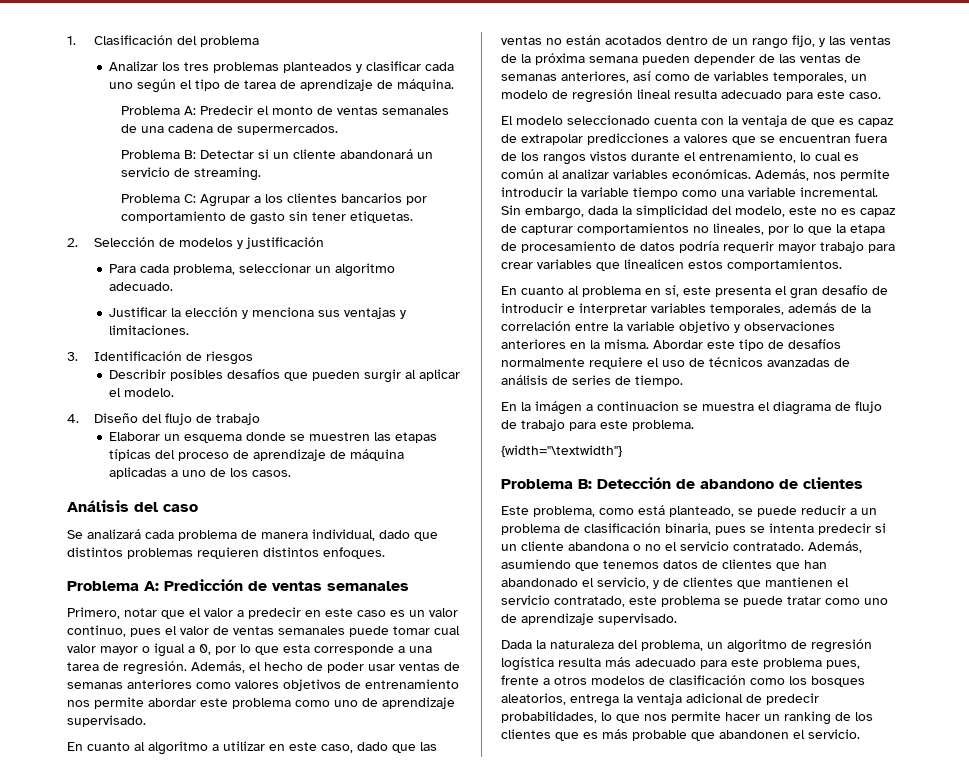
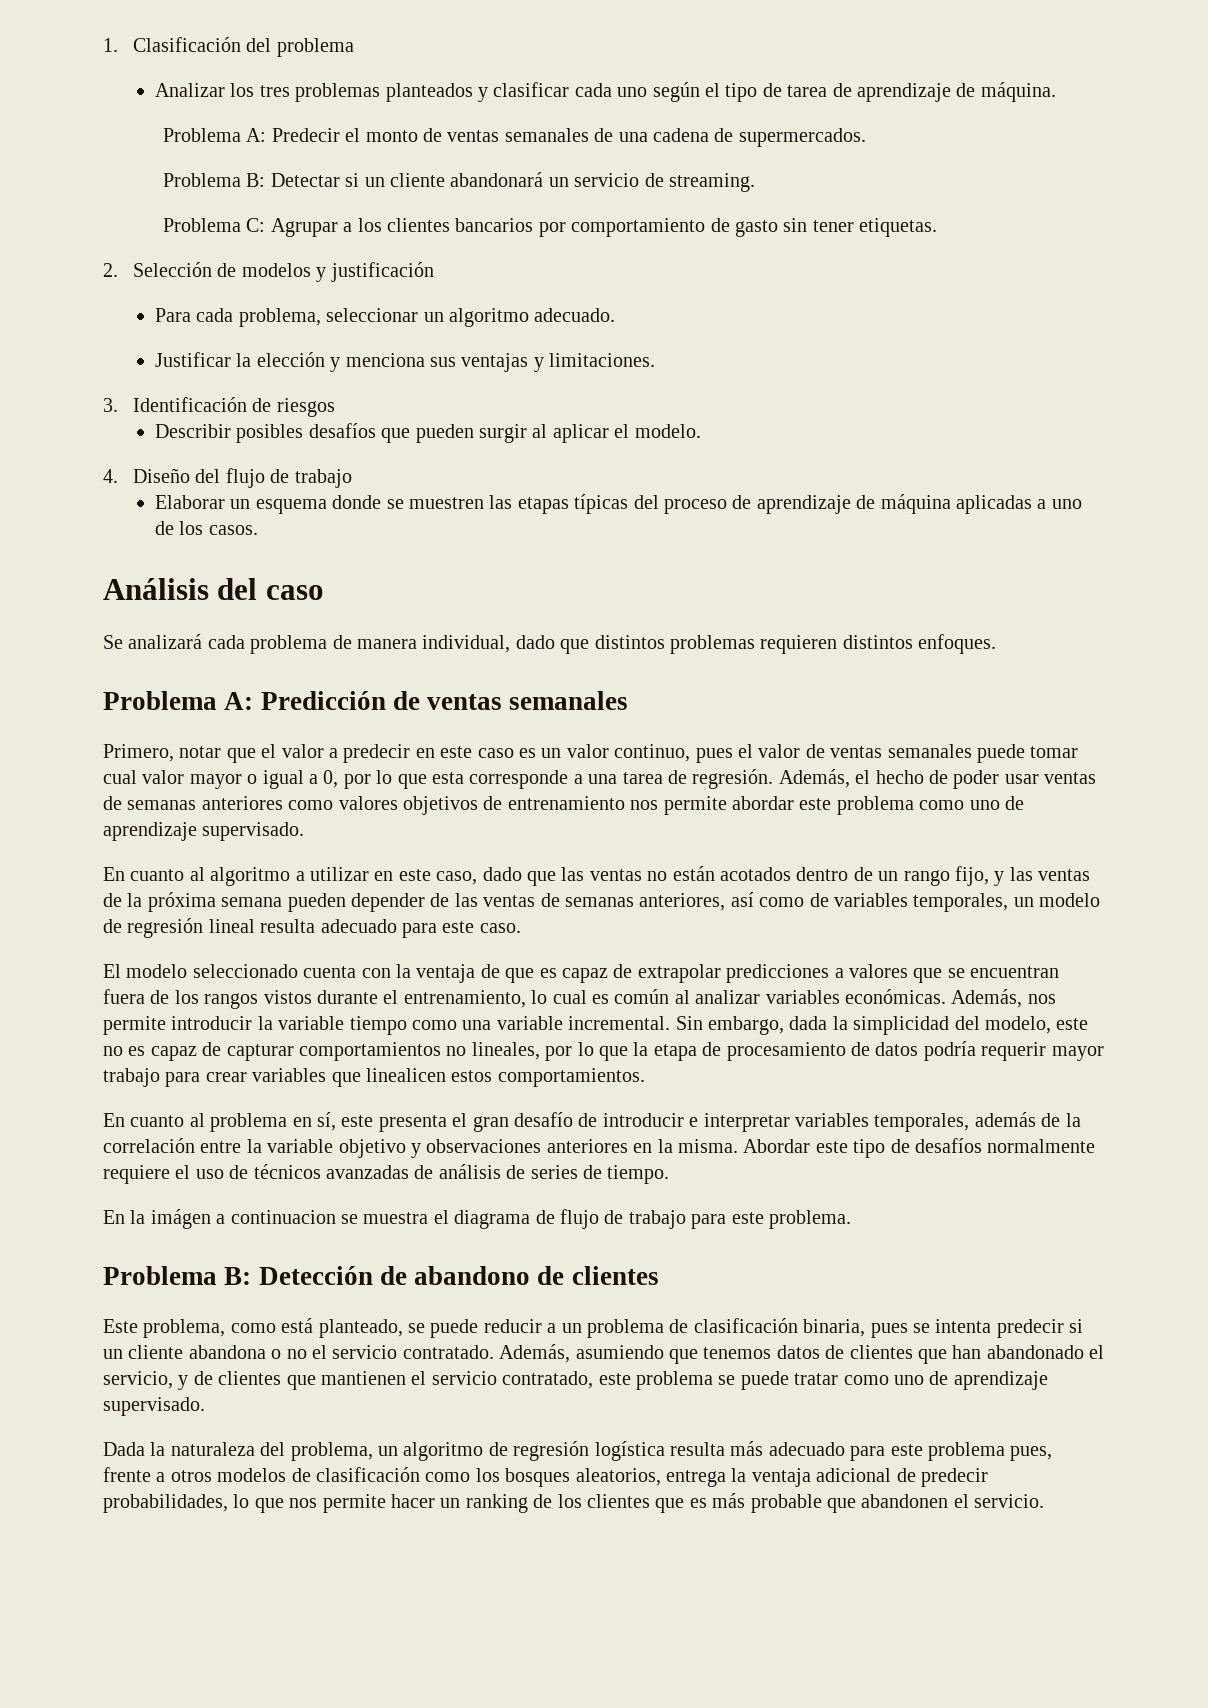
[501,445,622,457] // {width="\textwidth"} -> (851, 1219) none

